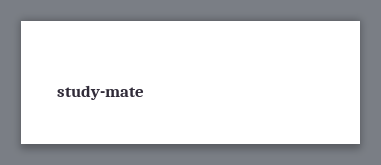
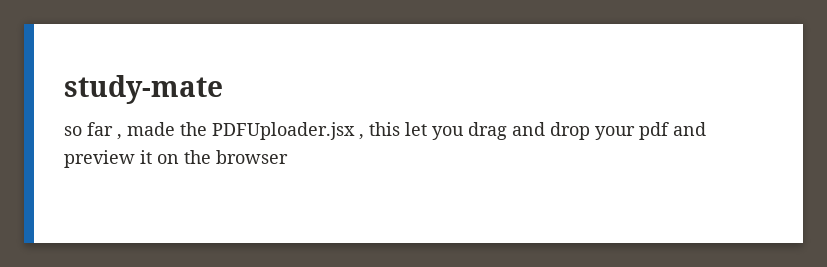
(144, 92) none -> [64,122,706,140] [64,150,288,168] // so far , made the PDFUploader.jsx , this let you drag and drop your pdf and preview it on the browser

